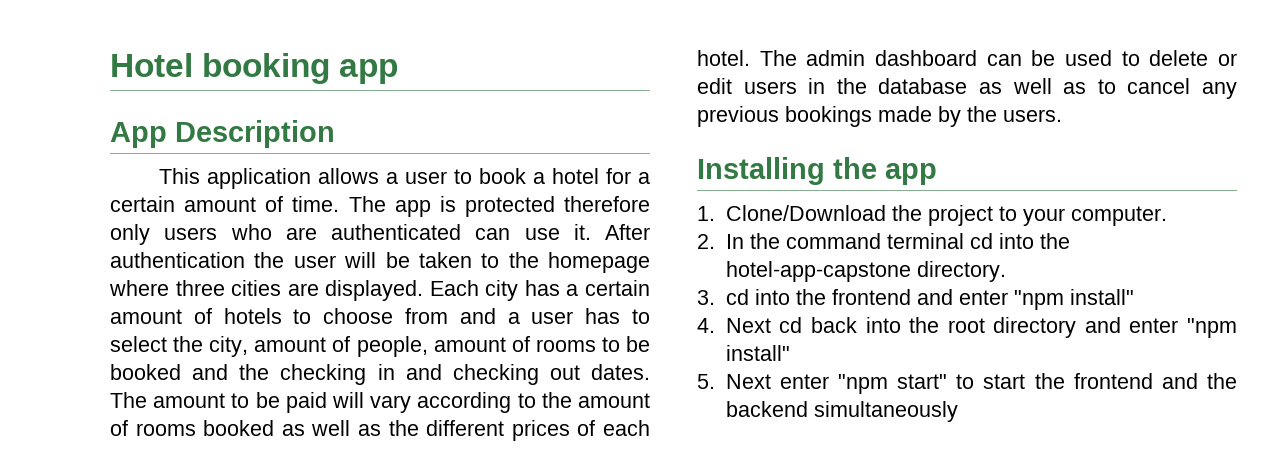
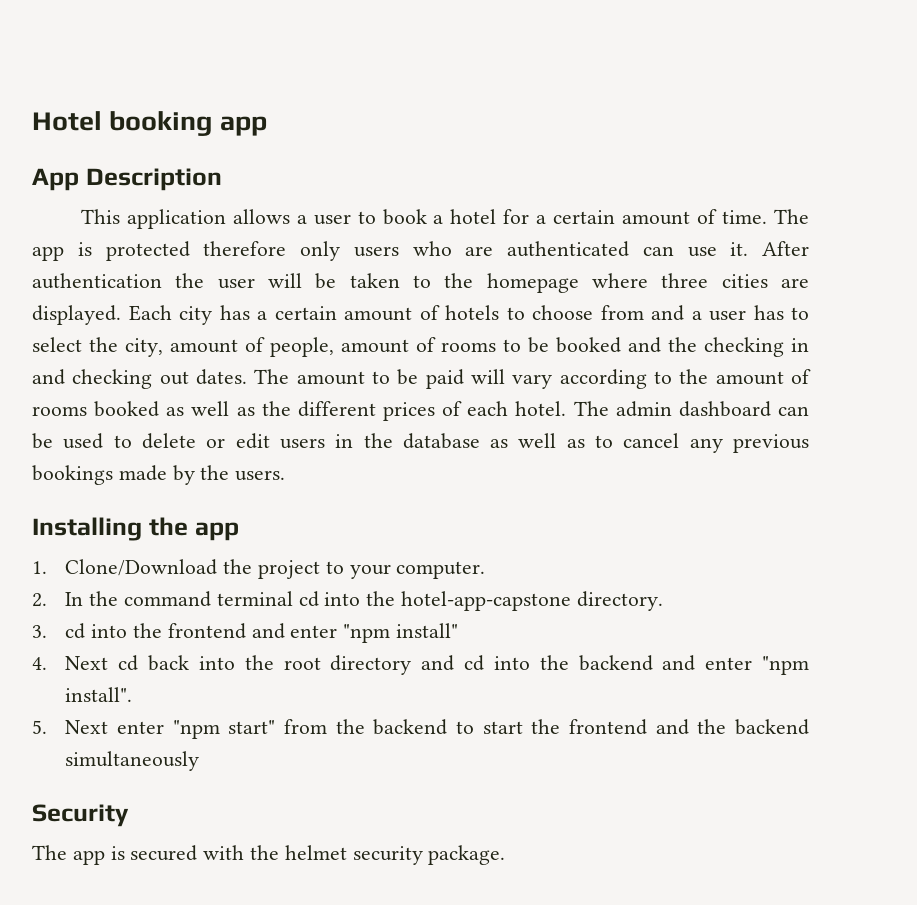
[1129,318,1237,338] [725,345,790,361] enter "npm install" -> [464,655,810,675] [65,687,133,702] cd into the backend and enter "npm install".
(948, 381) none -> [284,719,448,735] from the backend
(958, 411) none -> [32,804,129,827] [32,845,506,865] // Security // The app is secured with the helmet security package.

